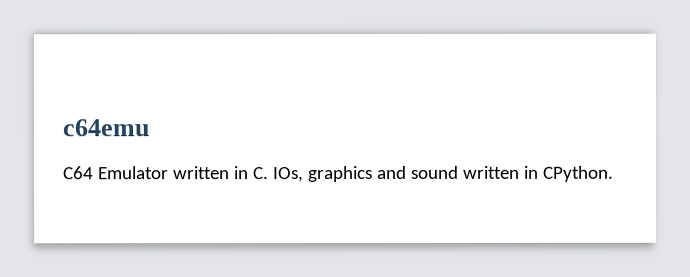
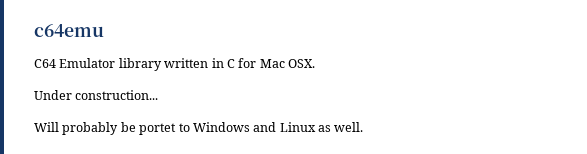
[172,165,614,183] written in C. IOs, graphics and sound written in CPython. -> [118,58,315,71] [34,90,159,100] [34,122,364,135] library written in C for Mac OSX. // Under construction... // Will probably be portet to Windows and Linux as well.

